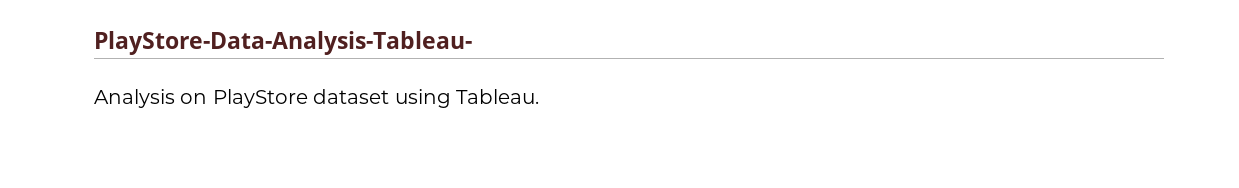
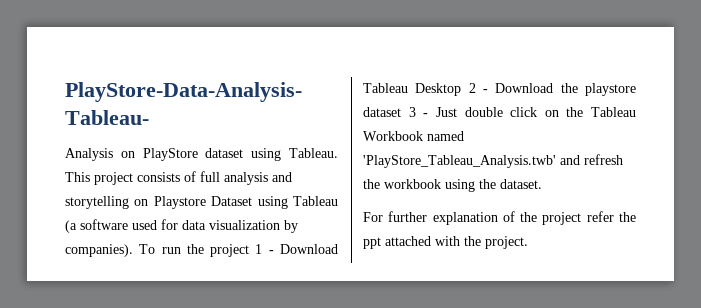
(539, 96) none -> [65,171,292,185] [65,196,338,209] [65,219,298,233] [65,244,338,257] [363,83,636,96] [363,107,636,117] [363,131,464,141] [363,154,623,168] [363,179,542,192] [363,211,636,225] [363,236,528,249] This project consists of full analysis and storytelling on Playstore Dataset using Tableau (a software used for data visualization by companies). To run the project 1 - Download Tableau Desktop 2 - Download the playstore dataset 3 - Just double click on the Tableau Workbook named 'PlayStore_Tableau_Analysis.twb' and refresh the workbook using the dataset. // For further explanation of the project refer the ppt attached with the project.

